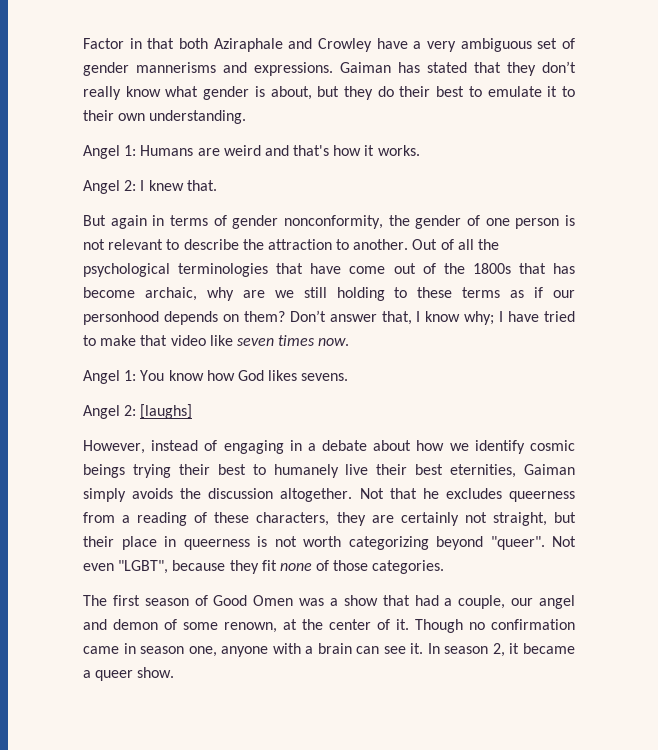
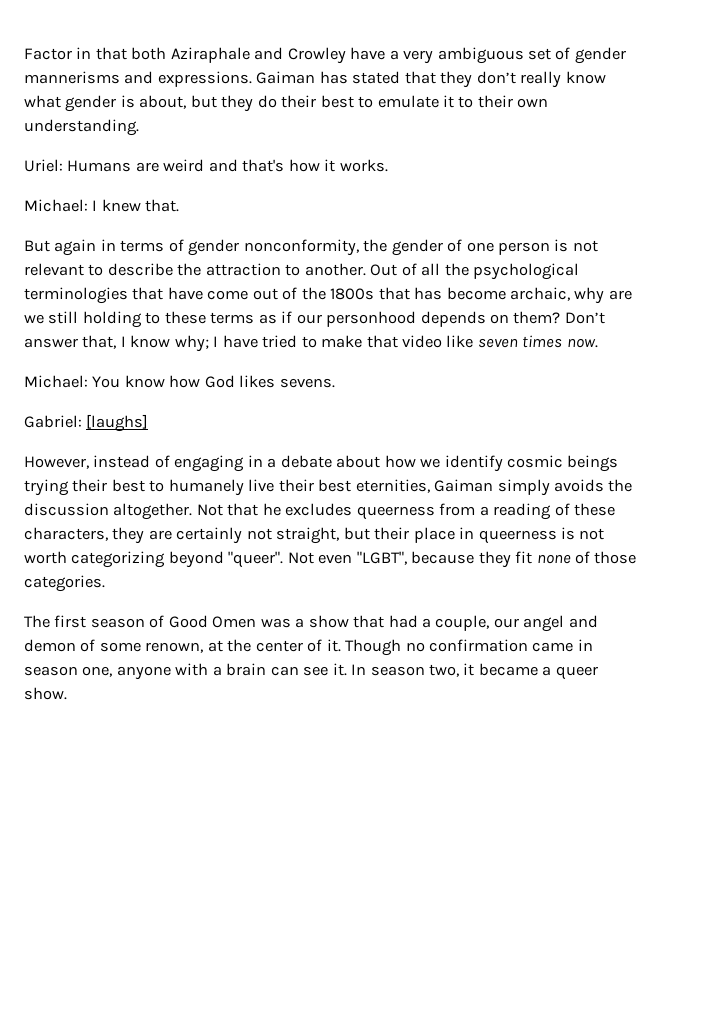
[83,145,137,159] Angel 1: -> [24,159,63,172] Uriel:
[83,180,137,194] Angel 2: -> [24,199,88,212] Michael:
[83,370,137,384] Angel 1: -> [24,375,88,388] Michael:
[83,405,137,419] Angel 2: -> [24,415,82,428] Gabriel:
[492,643,505,657] 2, -> [429,664,460,677] two,

